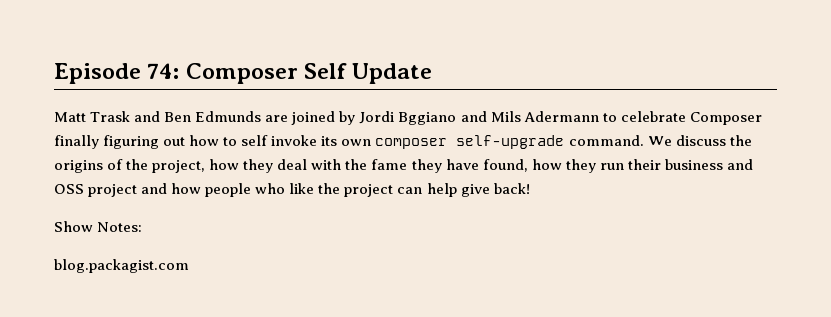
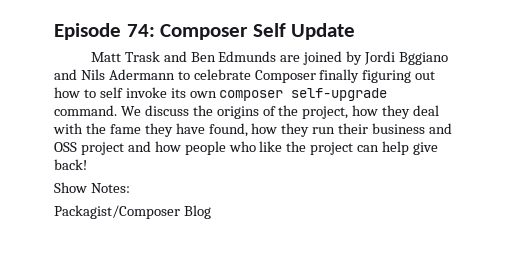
[490,111,521,122] Mils -> [80,69,105,80] Nils
[54,259,189,273] blog.packagist.com -> [54,205,211,219] Packagist/Composer Blog

